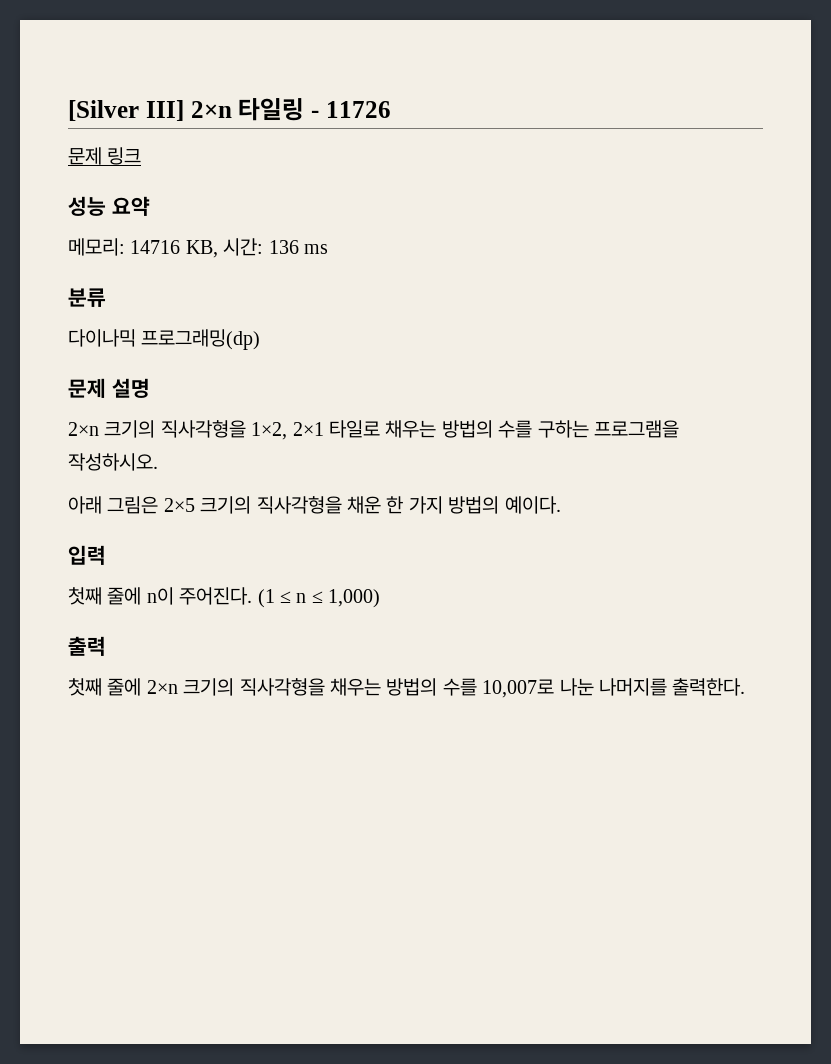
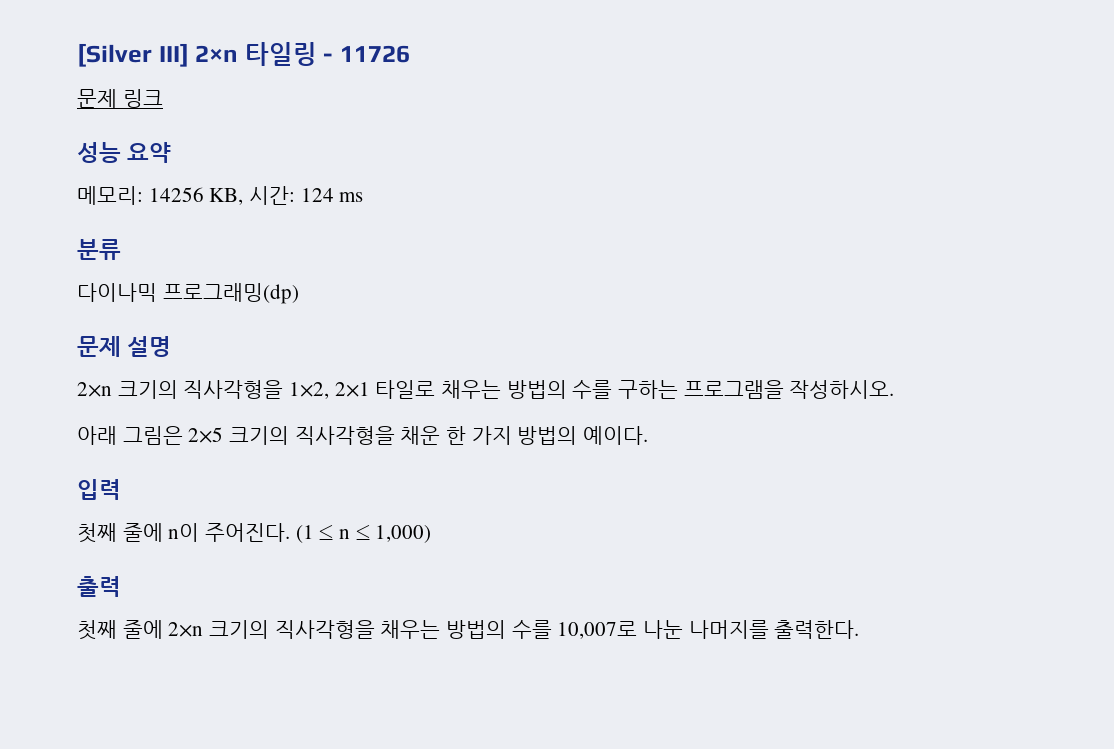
[130,240,181,254] 14716 -> [148,187,204,202] 14256
[268,240,299,254] 136 -> [300,188,334,202] 124

